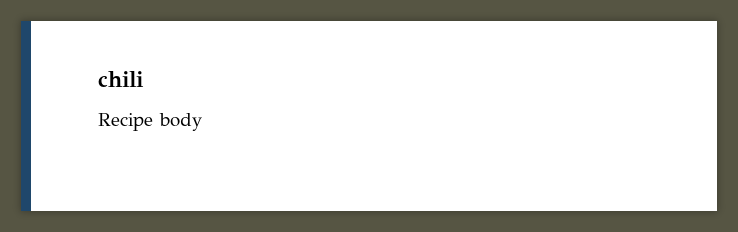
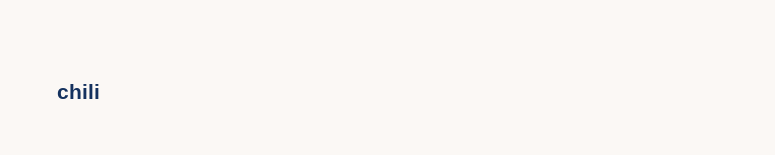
[98,113,202,131] // Recipe body -> (100, 91) none

